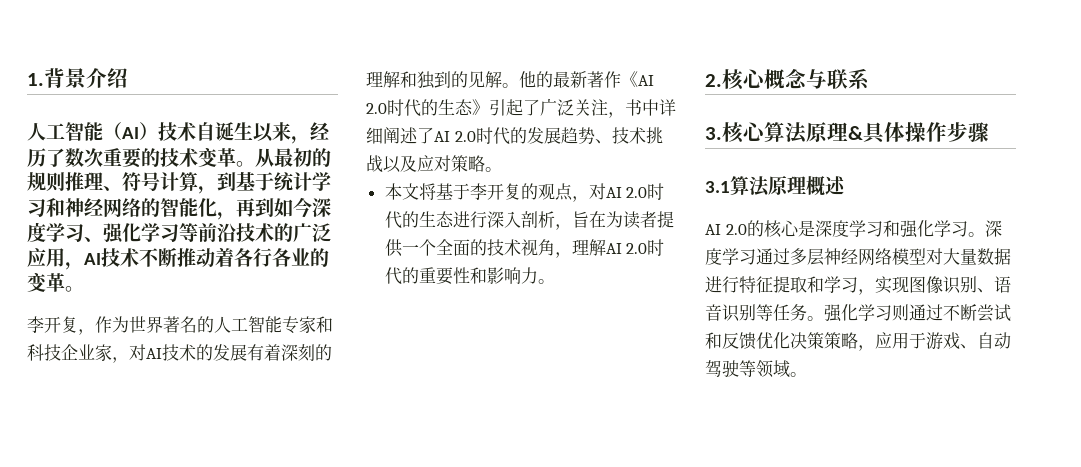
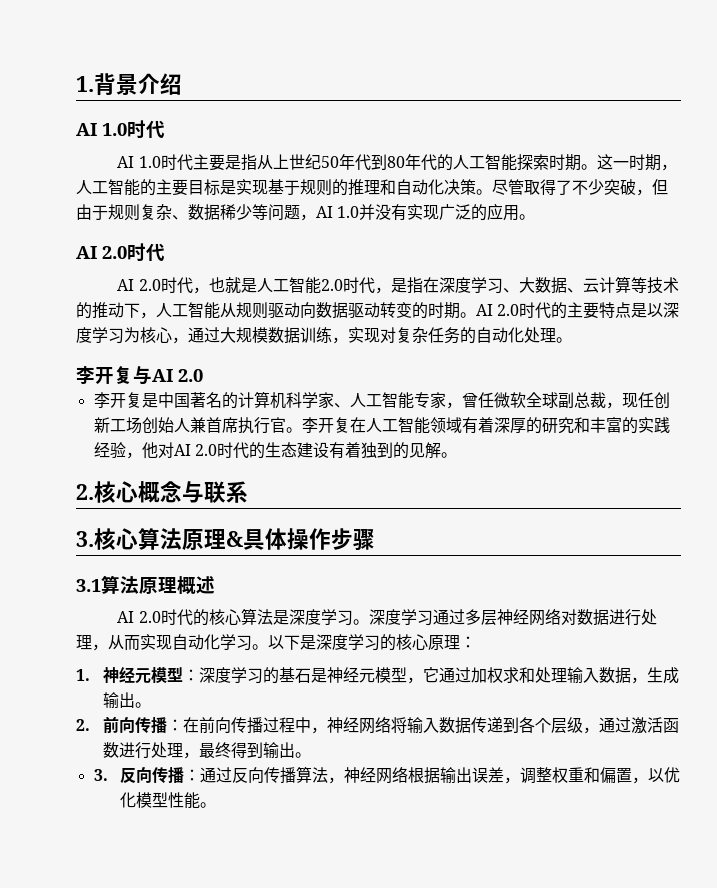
[27,122,330,144] [27,147,331,168] [27,172,331,194] [27,197,331,220] [27,222,331,244] [27,247,329,270] [27,272,84,292] [27,316,333,335] [27,344,332,363] [366,71,654,89] [366,98,676,118] [366,127,663,145] [366,155,502,173] [384,183,589,202] 人工智能（AI）技术自诞生以来，经历了数次重要的技术变革。从最初的规则推理、符号计算，到基于统计学习和神经网络的智能化，再到如今深度学习、强化学习等前沿技术的广泛应用，AI技术不断推动着各行各业的变革。 // 李开复，作为世界著名的人工智能专家和科技企业家，对AI技术的发展有着深刻的理解和独到的见解。他的最新著作《AI 2.0时代的生态》引起了广泛关注，书中详细阐述了AI 2.0时代的发展趋势、技术挑战以及应对策略。 // 本文将基于李开复的观点， -> [76,120,165,139] [117,154,677,171] [76,179,668,196] [76,203,536,221] [76,243,165,262] [117,276,679,294] [76,302,680,319] [76,327,572,344] [76,366,203,385] [93,391,670,409] [93,417,670,434] [93,442,158,459] AI 1.0时代 // AI 1.0时代主要是指从上世纪50年代到80年代的人工智能探索时期。这一时期，人工智能的主要目标是实现基于规则的推理和自动化决策。尽管取得了不少突破，但由于规则复杂、数据稀少等问题，AI 1.0并没有实现广泛的应用。 // AI 2.0时代 // AI 2.0时代，也就是人工智能2.0时代，是指在深度学习、大数据、云计算等技术的推动下，人工智能从规则驱动向数据驱动转变的时期。AI 2.0时代的主要特点是以深度学习为核心，通过大规模数据训练，实现对复杂任务的自动化处理。 // 李开复与AI 2.0 // 李开复是中国著名的计算机科学家、人工智能专家，曾任微软全球副总裁，现任创新工场创始人兼首席执行官。李开复在人工智能领域有着深厚的研究和丰富的实践经验，他
[452,211,674,230] [384,239,665,258] [384,267,538,285] 进行深入剖析，旨在为读者提供一个全面的技术视角，理解AI 2.0时代的重要性和影响力 -> [296,442,441,459] 建设有着独到的见解
[746,220,934,238] 的核心是深度学习和强化 -> [160,608,321,626] 时代的核心算法是深度
[892,248,1011,265] [705,276,1011,295] [705,304,1011,322] [705,332,1011,351] [705,360,790,378] 模型对大量数据进行特征提取和学习，实现图像识别、语音识别等任务。强化学习则通过不断尝试和反馈优化决策策略，应用于游戏、自动驾驶等领域 -> [560,609,657,626] [76,634,476,651] [76,667,679,684] [102,692,151,708] [76,716,679,734] [102,742,311,759] [93,766,681,784] [120,792,201,809] 对数据进行处理，从而实现自动化学习。以下是深度学习的核心原理： // 1.神经元模型：深度学习的基石是神经元模型，它通过加权求和处理输入数据，生成输出。 // 2.前向传播：在前向传播过程中，神经网络将输入数据传递到各个层级，通过激活函数进行处理，最终得到输出。 // 3.反向传播：通过反向传播算法，神经网络根据输出误差，调整权重和偏置，以优化模型性能

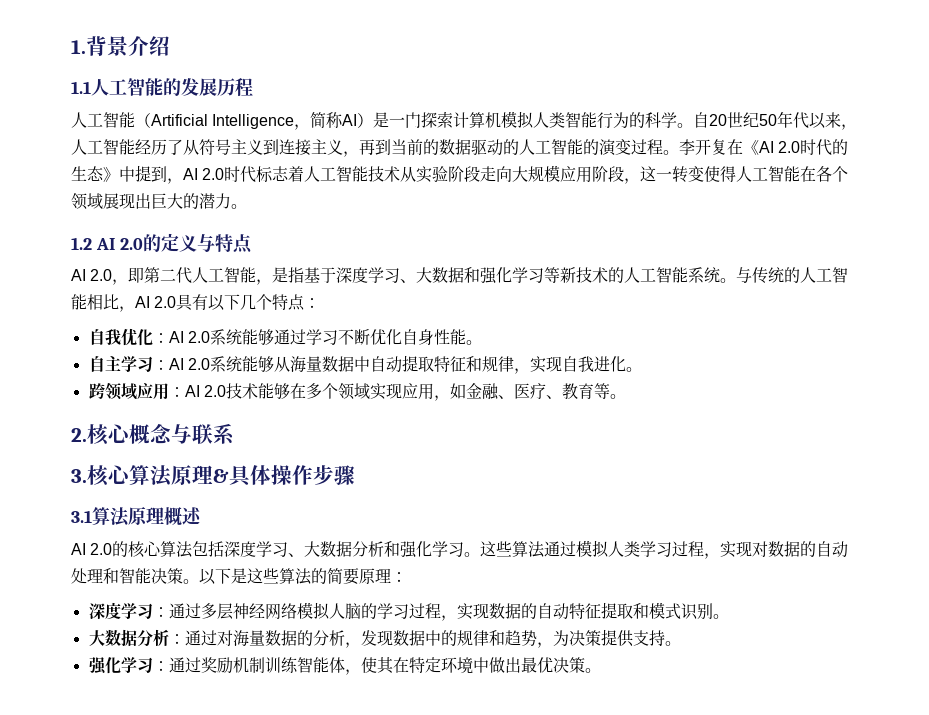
[76,120,165,139] [117,154,677,171] [76,179,668,196] [76,203,536,221] [76,243,165,262] [117,276,679,294] [76,302,680,319] [76,327,572,344] [76,366,203,385] [93,391,670,409] [93,417,670,434] [93,442,441,459] AI 1.0时代 // AI 1.0时代主要是指从上世纪50年代到80年代的人工智能探索时期。这一时期，人工智能的主要目标是实现基于规则的推理和自动化决策。尽管取得了不少突破，但由于规则复杂、数据稀少等问题，AI 1.0并没有实现广泛的应用。 // AI 2.0时代 // AI 2.0时代，也就是人工智能2.0时代，是指在深度学习、大数据、云计算等技术的推动下，人工智能从规则驱动向数据驱动转变的时期。AI 2.0时代的主要特点是以深度学习为核心，通过大规模数据训练，实现对复杂任务的自动化处理。 // 李开复与AI 2.0 // 李开复是中国著名的计算机科学家、人工智能专家，曾任微软全球副总裁，现任创新工场创始人兼首席执行官。李开复在人工智能领域有着深厚的研究和丰富的实践经验，他对AI 2.0时代的生态建设有着独到的见解 -> [71,78,253,97] [71,111,858,130] [71,139,849,157] [71,165,849,184] [71,193,247,210] [71,233,253,254] [71,267,849,285] [71,294,321,312] [88,328,482,346] [88,355,642,374] [88,382,610,401] 1.1人工智能的发展历程 // 人工智能（Artificial Intelligence，简称AI）是一门探索计算机模拟人类智能行为的科学。自20世纪50年代以来，人工智能经历了从符号主义到连接主义，再到当前的数据驱动的人工智能的演变过程。李开复在《AI 2.0时代的生态》中提到，AI 2.0时代标志着人工智能技术从实验阶段走向大规模应用阶段，这一转变使得人工智能在各个领域展现出巨大的潜力。 // 1.2 AI 2.0的定义与特点 // AI 2.0，即第二代人工智能，是指基于深度学习、大数据和强化学习等新技术的人工智能系统。与传统的人工智能相比，AI 2.0具有以下几个特点： // 自我优化：AI 2.0系统能够通过学习不断优化自身性能。 // 自主学习：AI 2.0系统能够从海量数据中自动提取特征和规律，实现自我进化。 // 跨领域应用：AI 2.0技术能够在多个领域实现应用，如金融、医疗、教育等
[160,609,193,626] 时代 -> (113, 549) none
[272,609,433,626] 是深度学习。深度学习 -> [192,540,849,559] [71,568,407,585] [88,602,169,620] 包括深度学习、大数据分析和强化学习。这些算法通过模拟人类学习过程，实现对数据的自动处理和智能决策。以下是这些算法的简要原理： // 深度学习：
[560,609,657,626] [76,634,476,651] [76,667,679,684] [102,692,151,708] [76,716,679,734] [102,742,311,759] [93,766,681,784] [120,792,201,809] 对数据进行处理，从而实现自动化学习。以下是深度学习的核心原理： // 1.神经元模型：深度学习的基石是神经元模型，它通过加权求和处理输入数据，生成输出。 // 2.前向传播：在前向传播过程中，神经网络将输入数据传递到各个层级，通过激活函数进行处理，最终得到输出。 // 3.反向传播：通过反向传播算法，神经网络根据输出误差，调整权重和偏置，以优化模型性能 -> [296,602,729,621] [88,629,681,648] [88,657,585,675] 模拟人脑的学习过程，实现数据的自动特征提取和模式识别。 // 大数据分析：通过对海量数据的分析，发现数据中的规律和趋势，为决策提供支持。 // 强化学习：通过奖励机制训练智能体，使其在特定环境中做出最优决策

